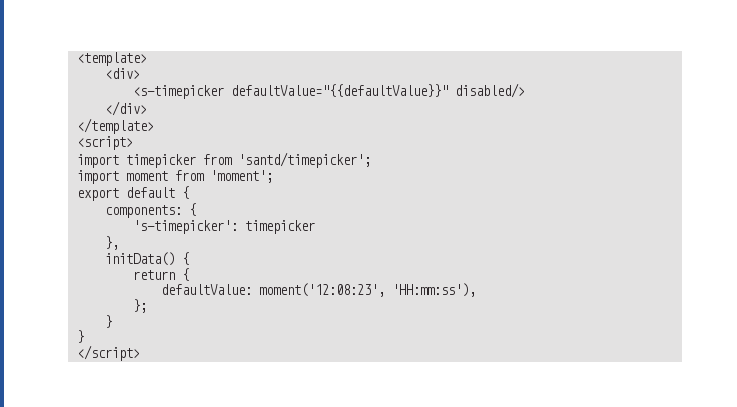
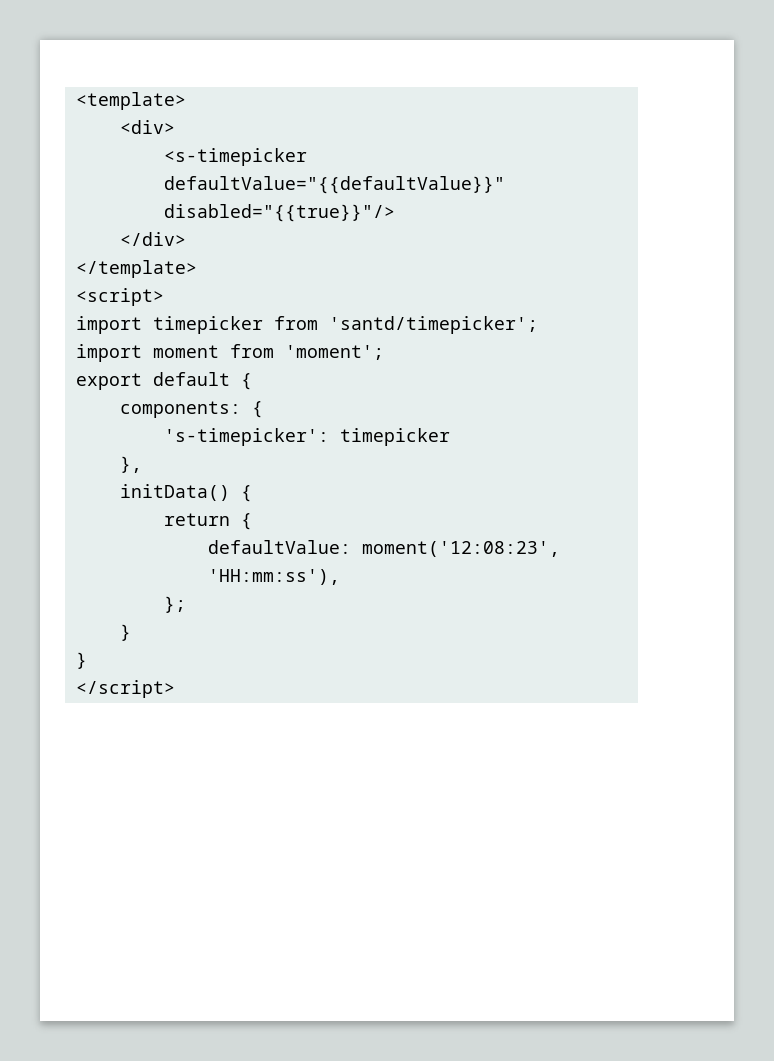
[455,83,526,98] disabled/> -> [164,204,396,222] disabled="{{true}}"/>

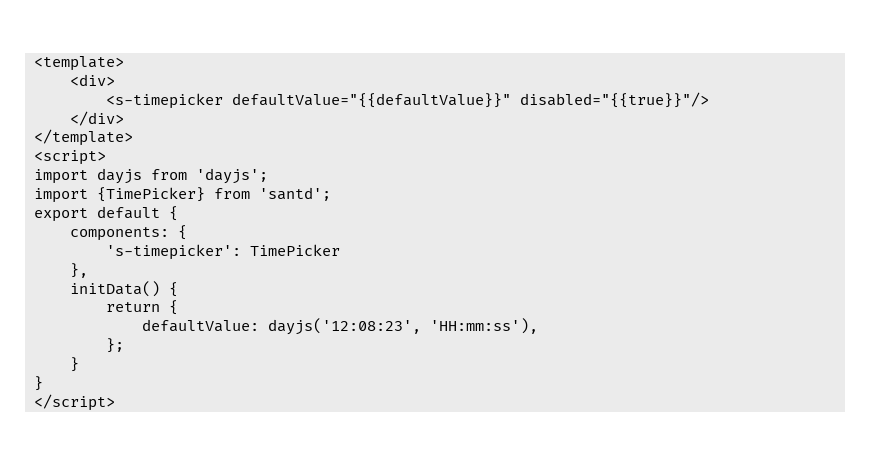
[153,316,539,334] [76,344,385,362] timepicker from 'santd/timepicker'; // import moment from 'moment'; -> [96,168,268,184] [33,187,331,203] dayjs from 'dayjs'; // import {TimePicker} from 'santd';
[340,428,451,446] timepicker -> [249,244,340,256] TimePicker
[362,541,561,557] moment('12:08:23', -> [267,318,421,335] dayjs('12:08:23',

